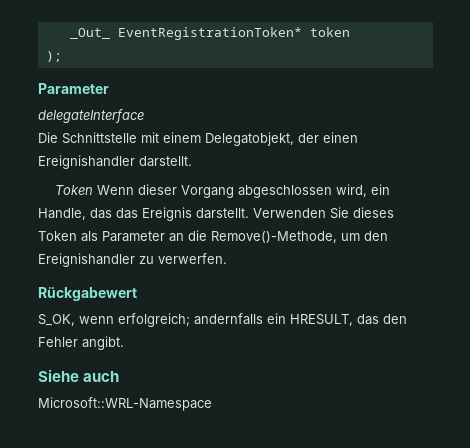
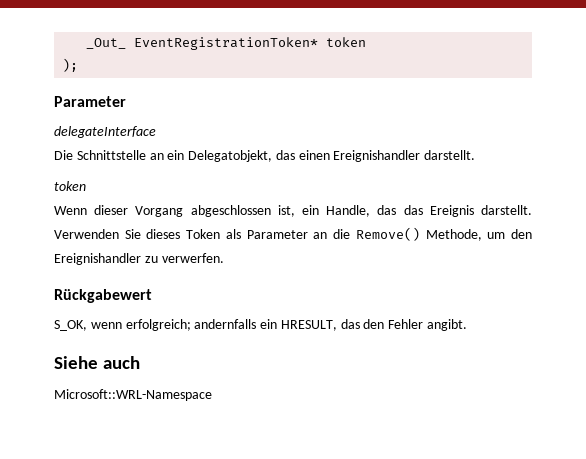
[141,132,319,146] mit einem Delegatobjekt, der -> [149,150,295,162] an ein Delegatobjekt, das
[55,185,94,195] Token -> [54,181,86,191] token //
[336,184,368,197] wird, -> [277,205,295,217] ist,
[211,231,337,243] Remove()-Methode, -> [355,227,482,241] Remove() Methode,

